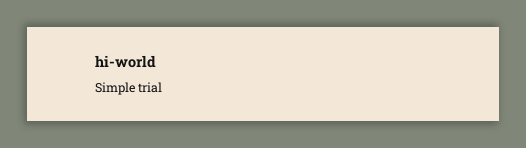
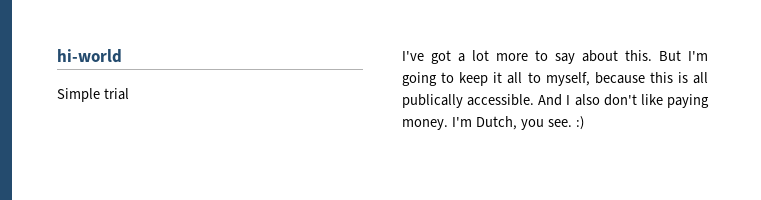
(163, 87) none -> [402,50,708,64] [402,72,708,86] [402,94,709,108] [402,116,584,130] // I've got a lot more to say about this. But I'm going to keep it all to myself, because this is all publically accessible. And I also don't like paying money. I'm Dutch, you see. :)

